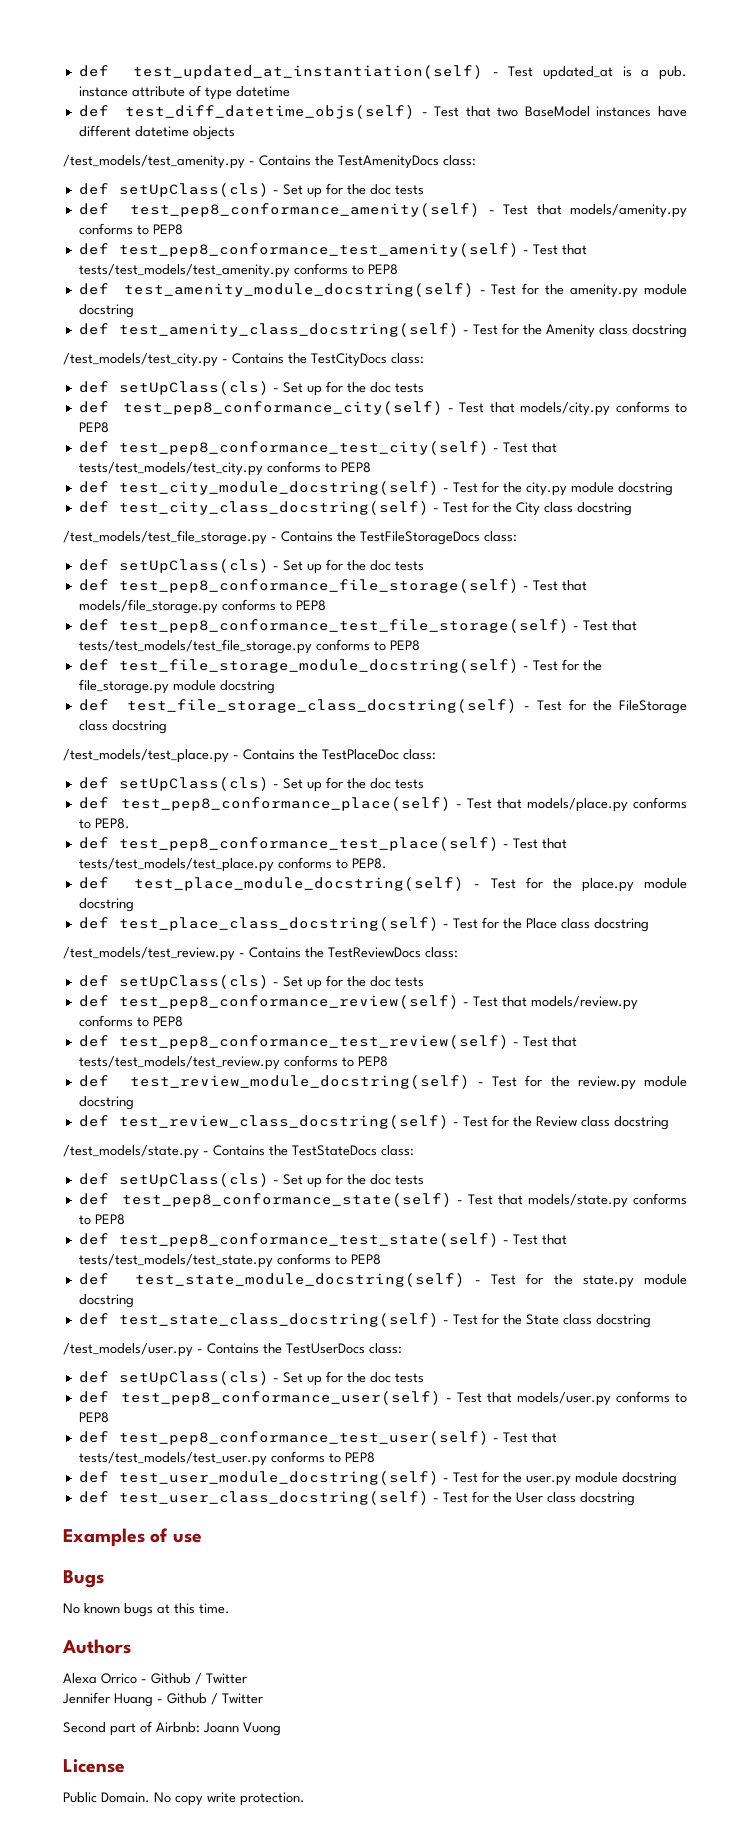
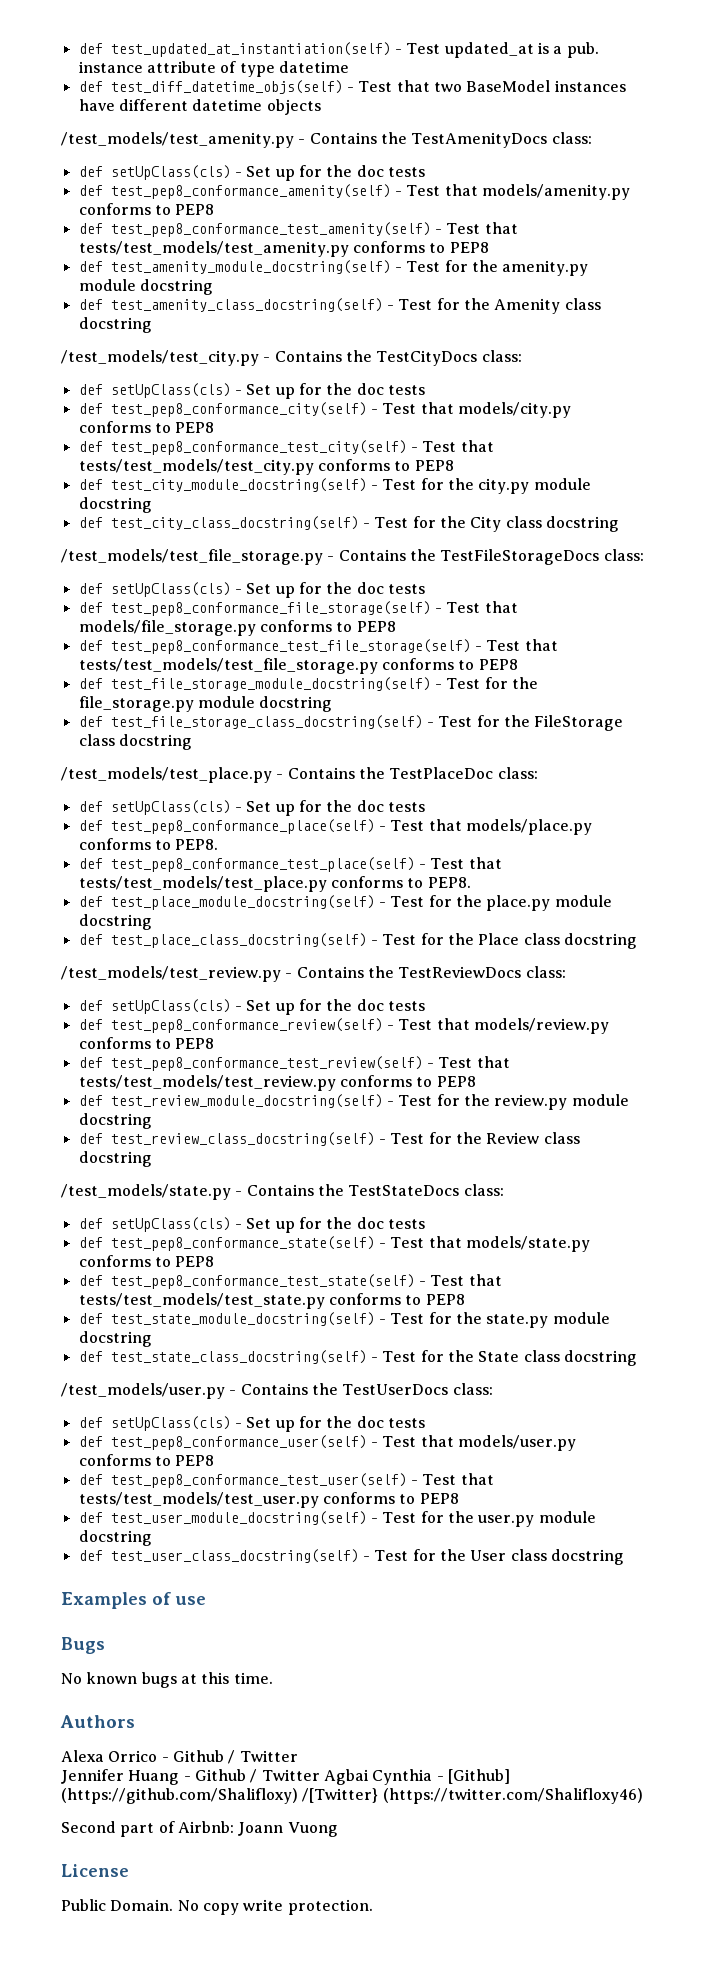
(263, 1698) none -> [323,1769,510,1785] [61,1788,643,1804] Agbai Cynthia - [Github] (https://github.com/Shalifloxy) /[Twitter} (https://twitter.com/Shalifloxy46)

